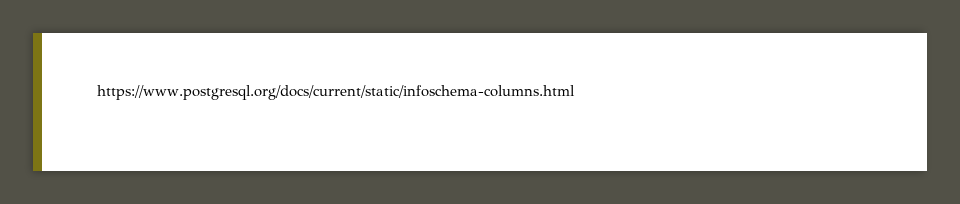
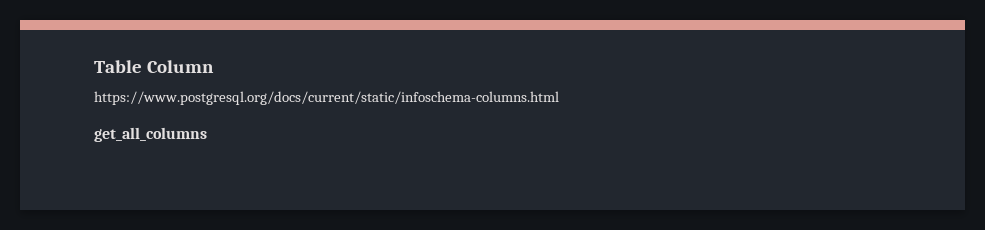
(97, 92) none -> [94,60,214,73] Table Column //
(575, 92) none -> [94,127,207,142] // get_all_columns

